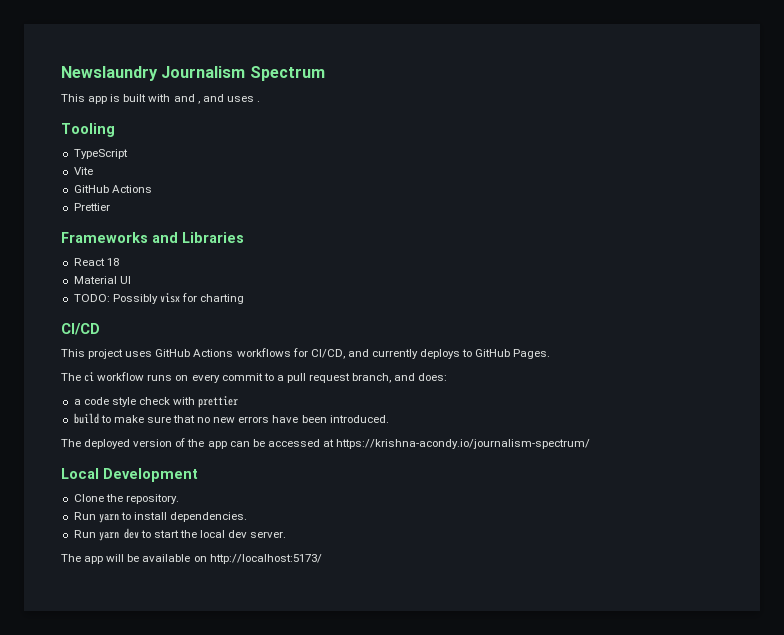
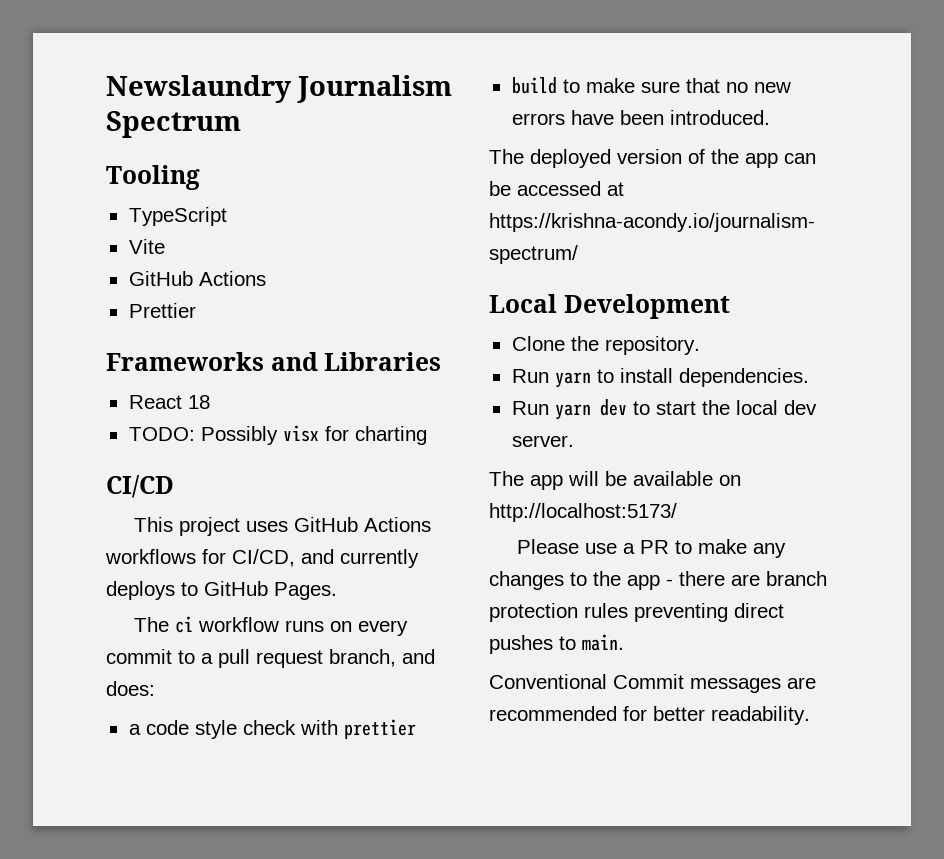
[61,94,260,104] // This app is built with and , and uses . -> (241, 124) none
[73,276,131,284] // Material UI -> (210, 402) none
(322, 559) none -> [517,539,787,558] [489,571,827,590] [489,603,784,622] [489,634,624,654] [489,674,816,693] [489,706,810,725] // Please use a PR to make any changes to the app - there are branch protection rules preventing direct pushes to main. // Conventional Commit messages are recommended for better readability.

